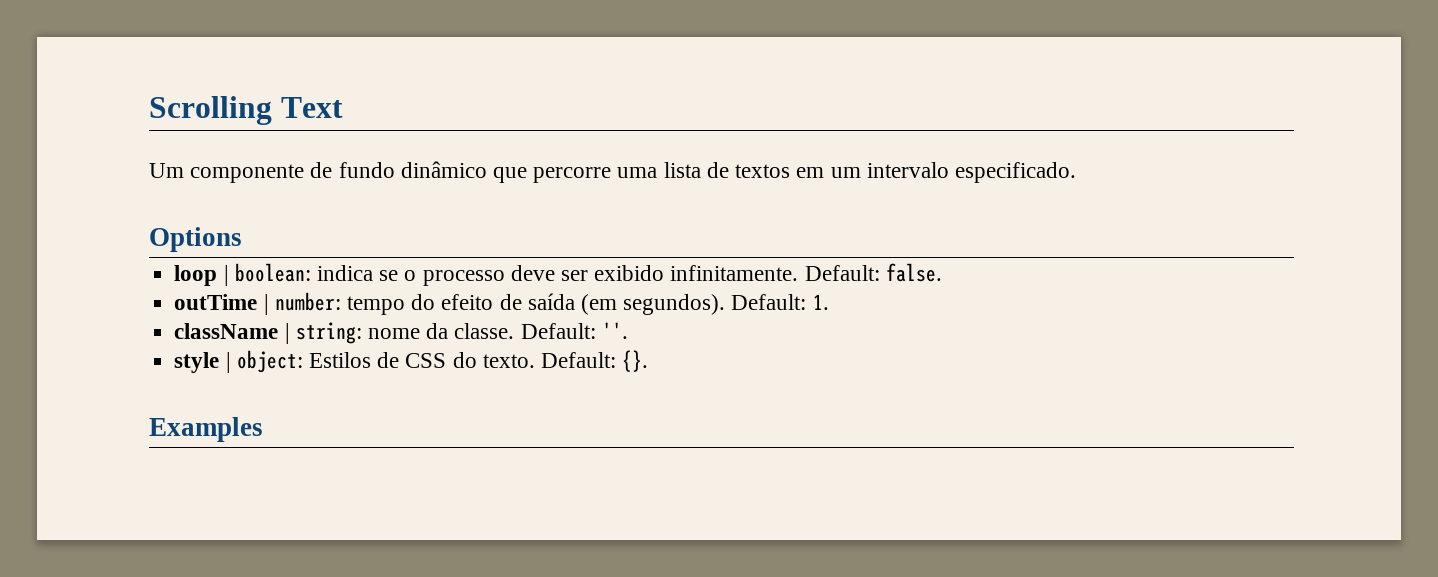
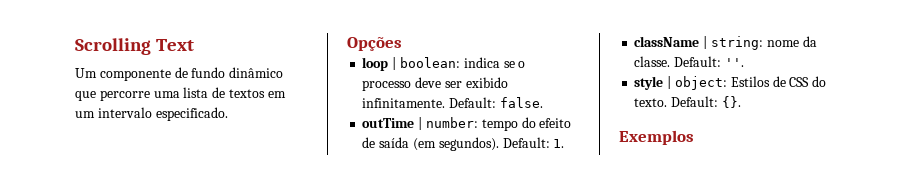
[149,227,242,252] Options -> [347,37,402,51] Opções
[149,417,263,442] Examples -> [619,130,694,145] Exemplos

